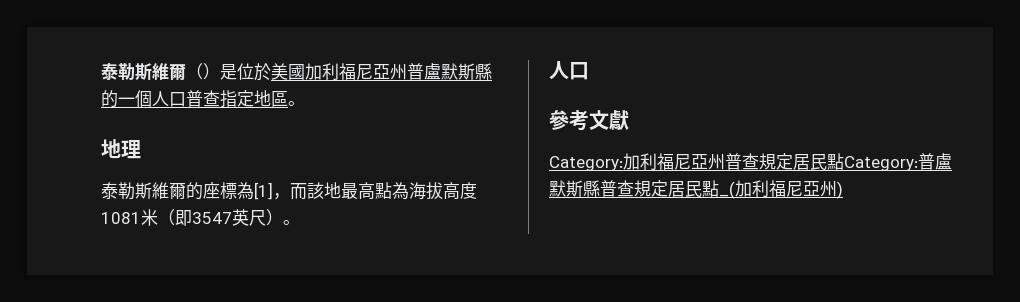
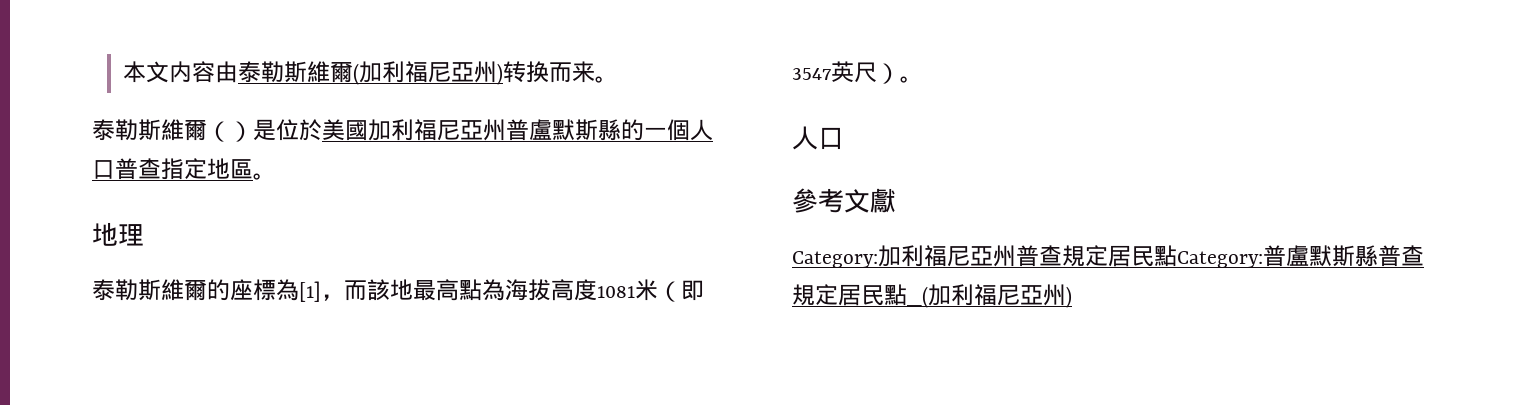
(101, 71) none -> [123,61,619,85] 本文内容由泰勒斯維爾(加利福尼亞州)转换而来。 //

